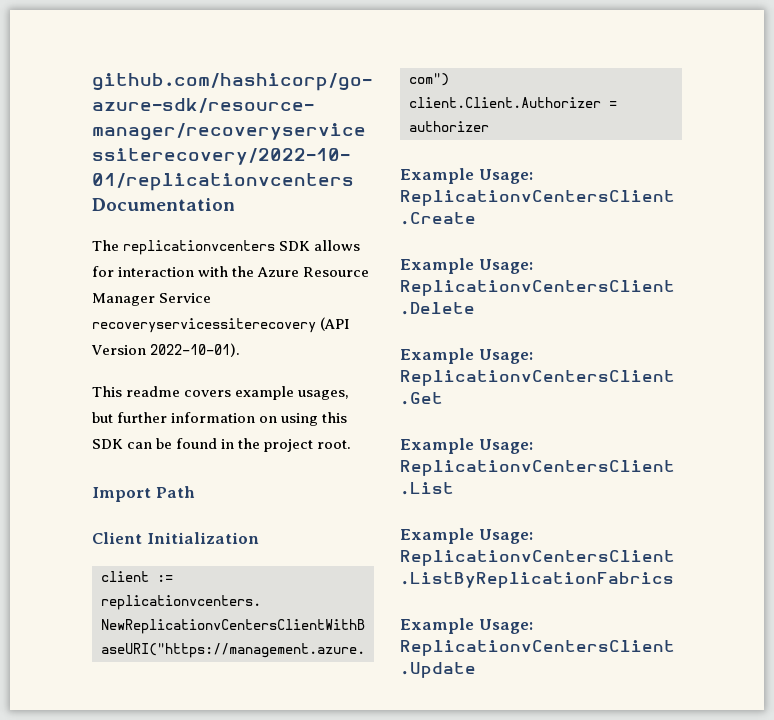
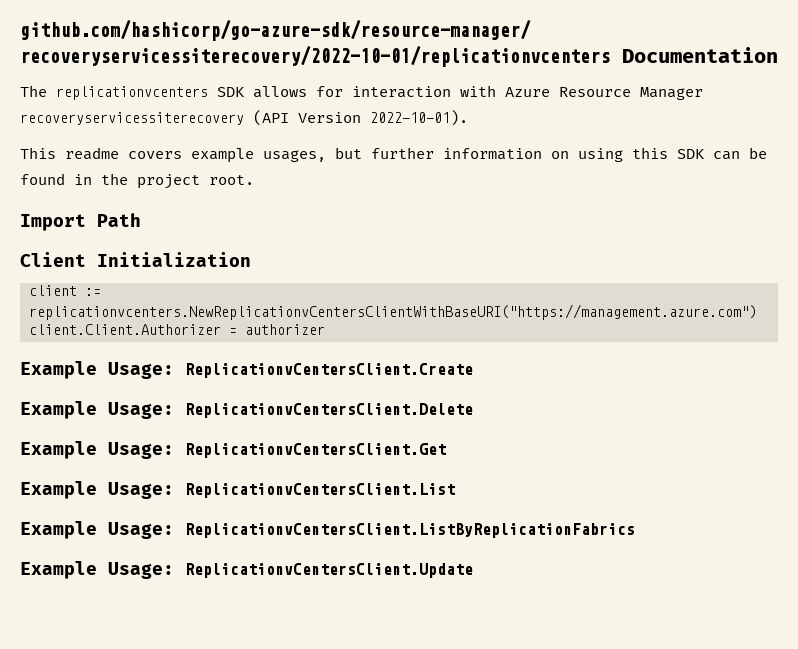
[232,266,255,277] the -> (496, 91) none
[159,293,212,303] Service -> (703, 93) none

